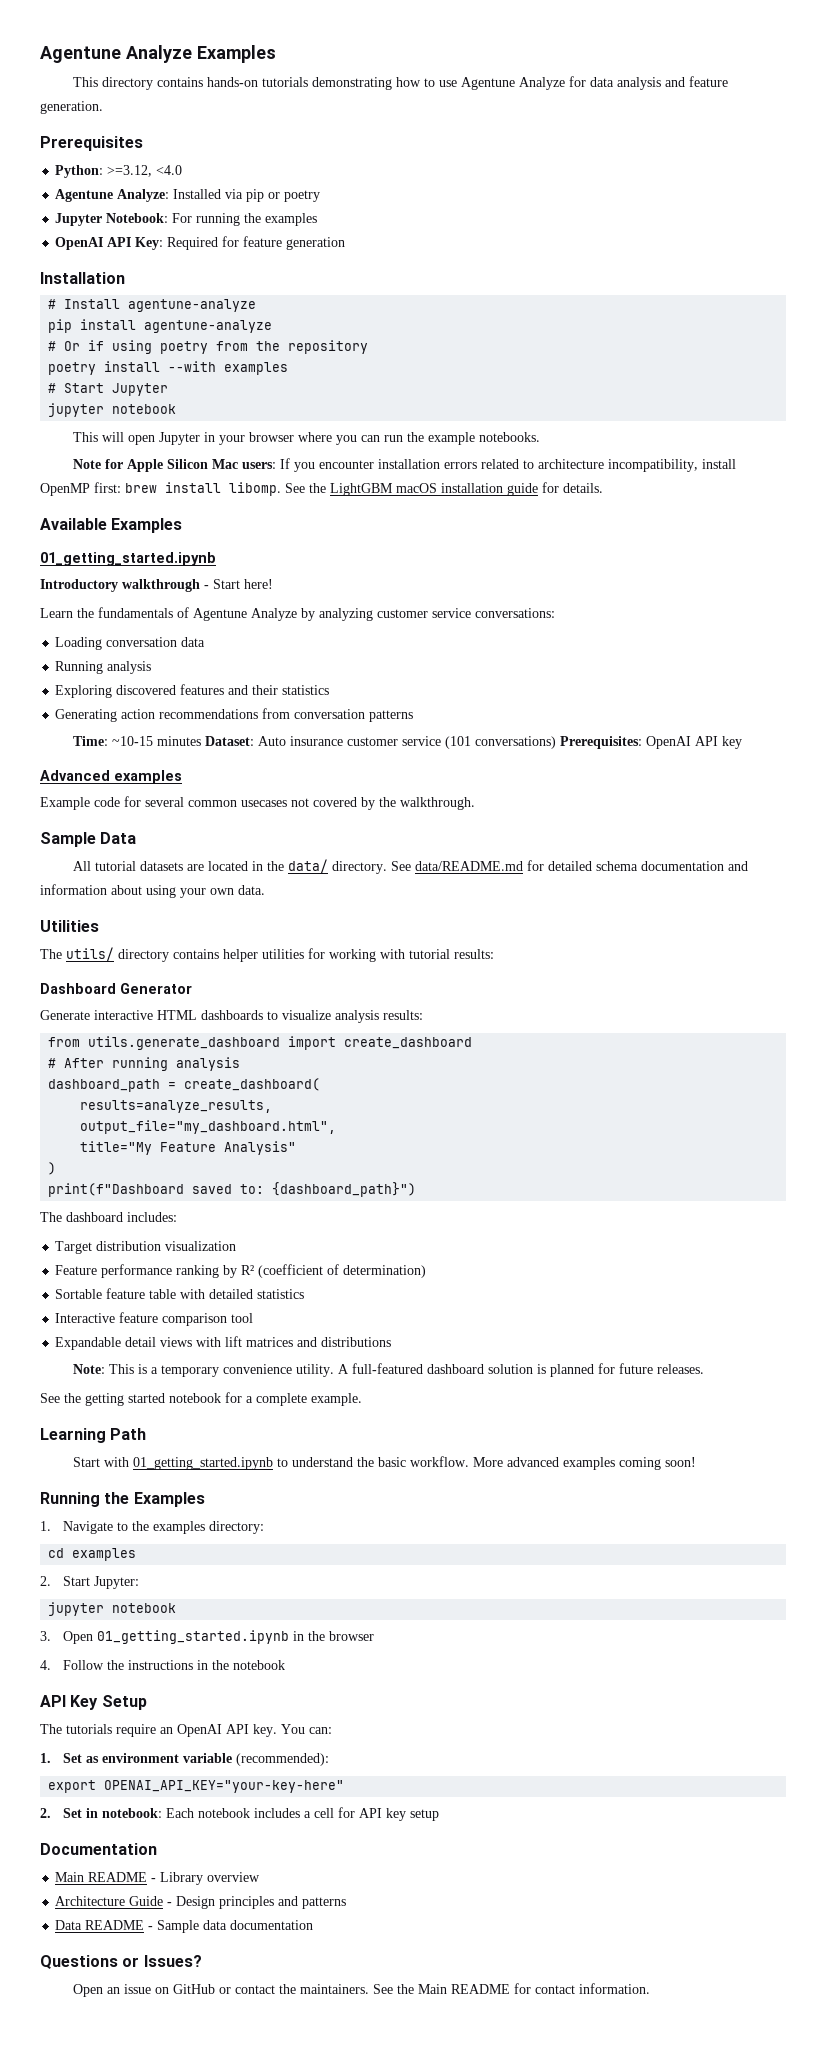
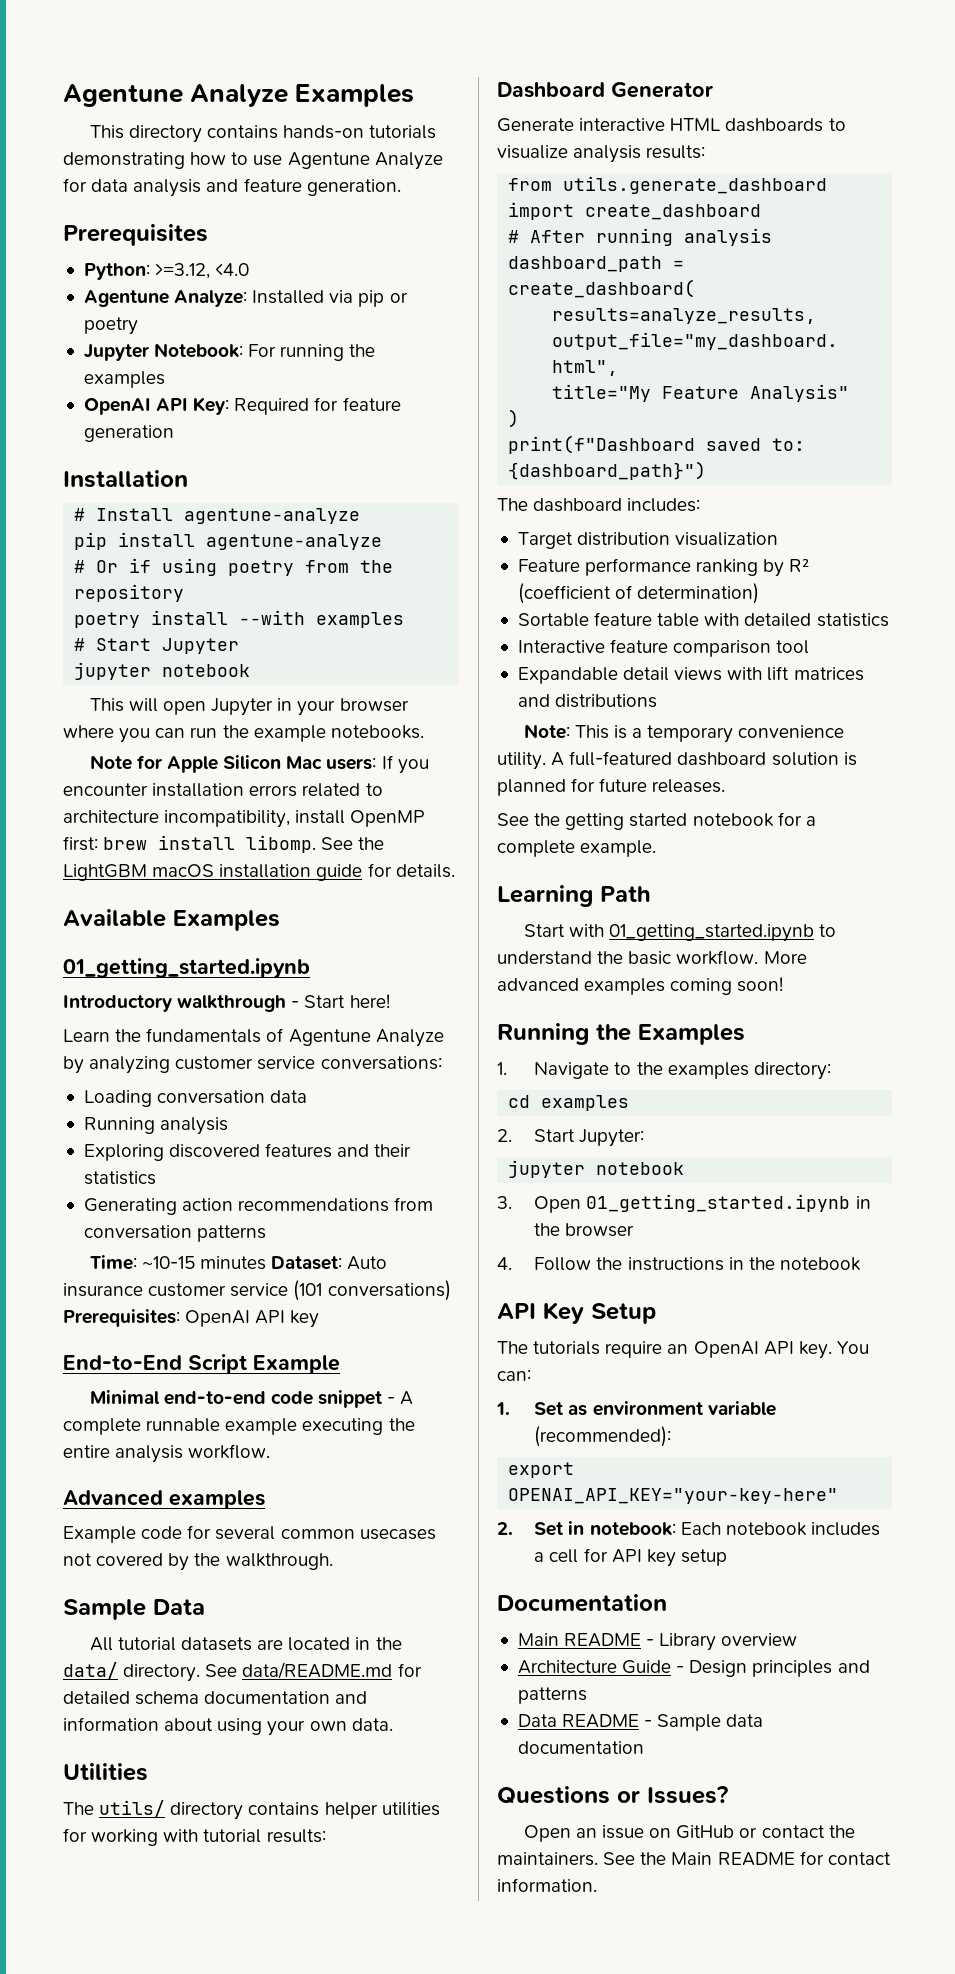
(743, 742) none -> [63,1354,340,1374] [89,1390,414,1408] [63,1418,415,1435] [63,1444,271,1463] // End-to-End Script Example // Minimal end-to-end code snippet - A complete runnable example executing the entire analysis workflow.

